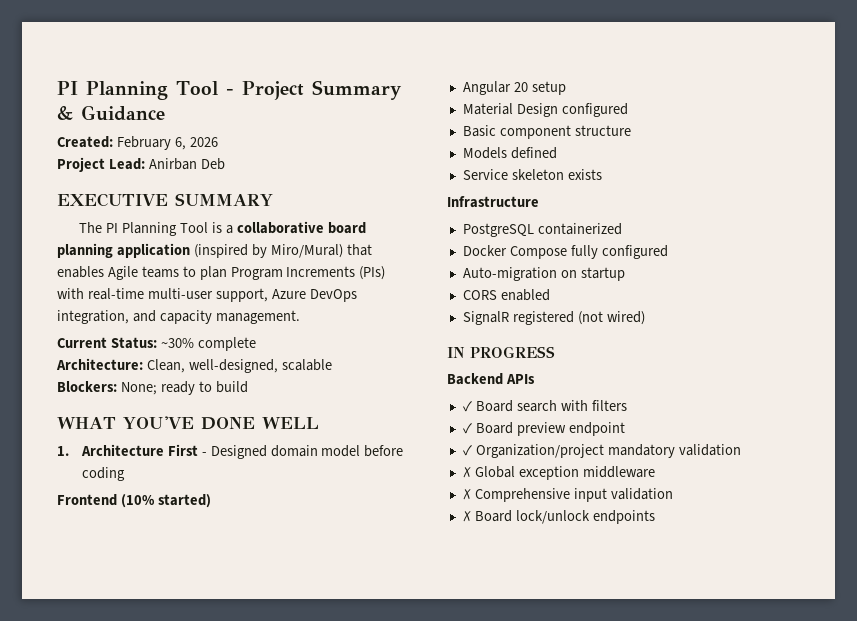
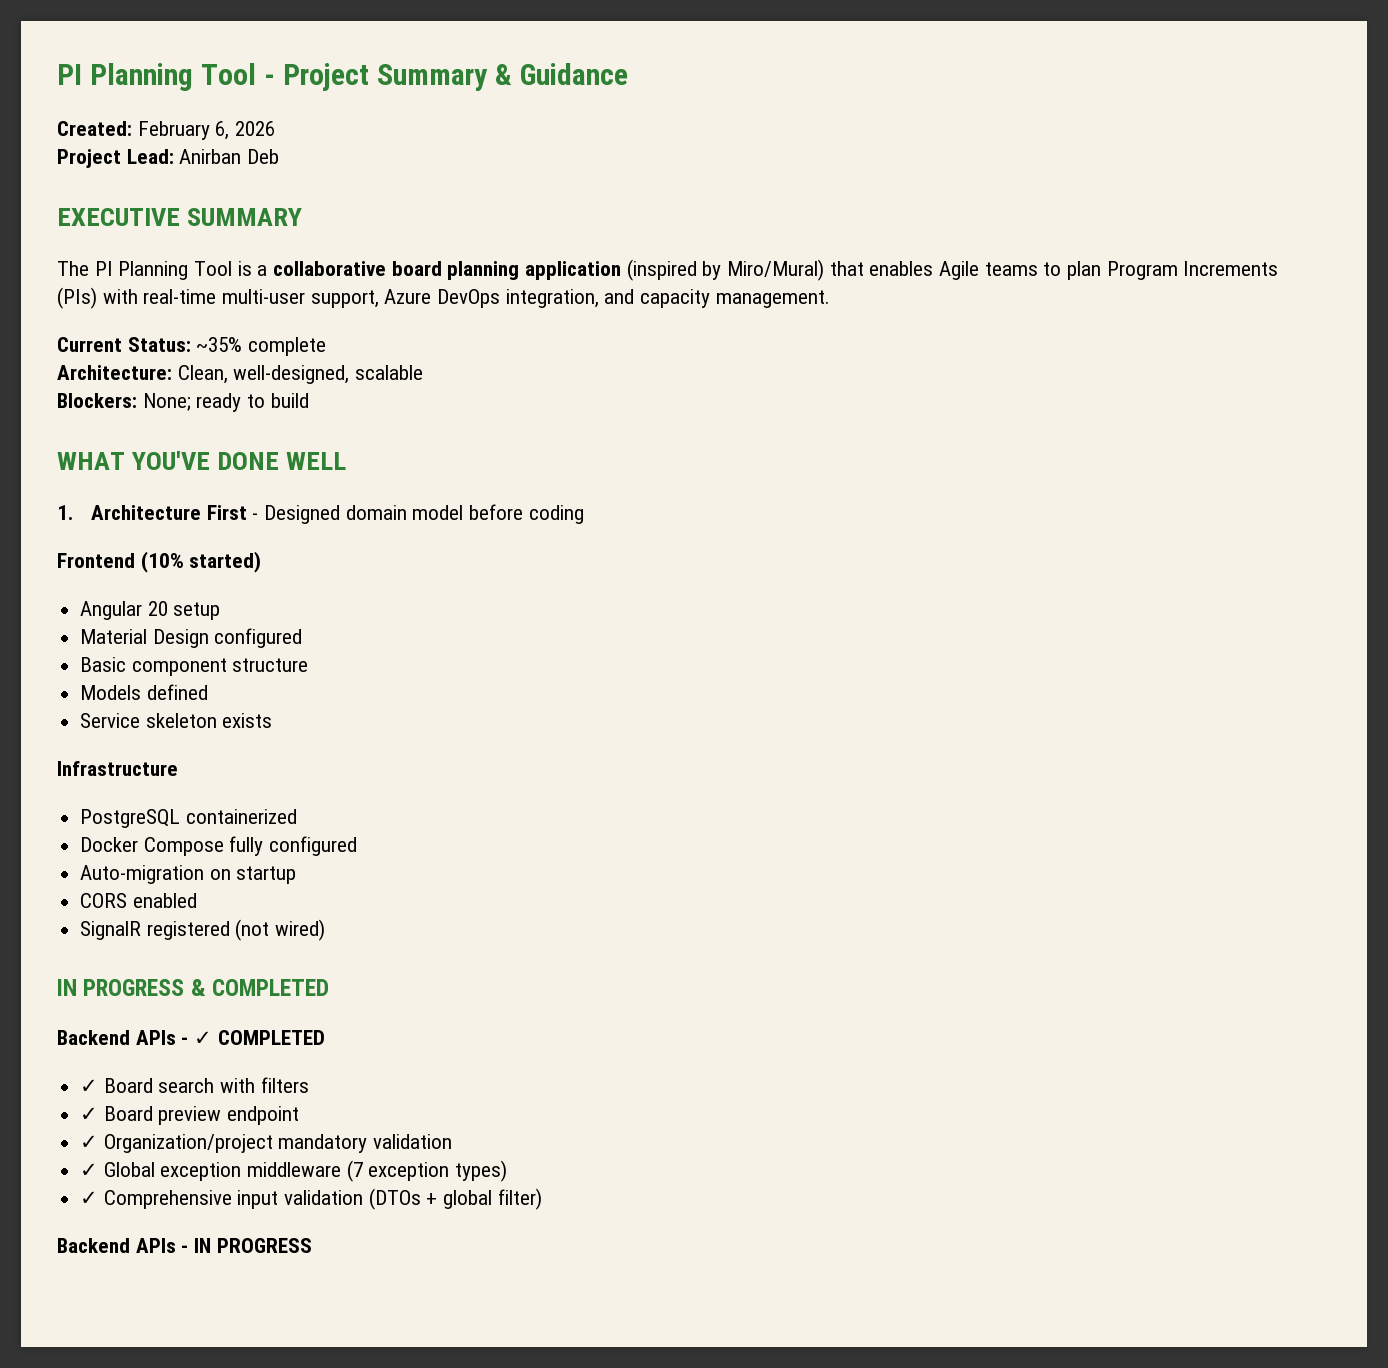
[160,338,194,348] ~30% -> [196,337,243,352] ~35%
[447,373,535,385] // Backend APIs -> [190,979,330,996] [57,1030,325,1045] & COMPLETED // Backend APIs - ✓ COMPLETED
[462,467,471,478] ✗ -> [80,1163,99,1177] ✓
[462,489,471,500] // ✗ -> [346,1160,508,1182] [80,1191,99,1205] (7 exception types) // ✓
[462,510,655,524] // ✗ Board lock/unlock endpoints -> [368,1188,542,1210] [57,1238,312,1253] (DTOs + global filter) // Backend APIs - IN PROGRESS

